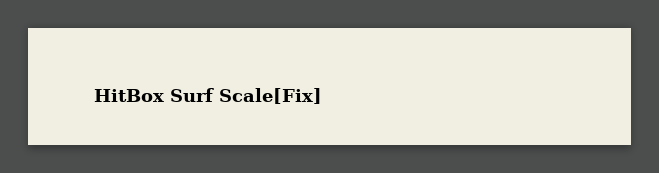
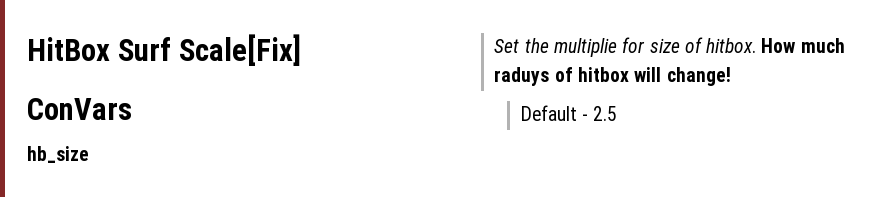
(322, 96) none -> [27,98,132,120] [27,146,89,163] [494,37,845,57] [494,67,731,86] [520,105,618,121] // ConVars // hb_size // Set the multiplie for size of hitbox. How much raduys of hitbox will change! // Default - 2.5

